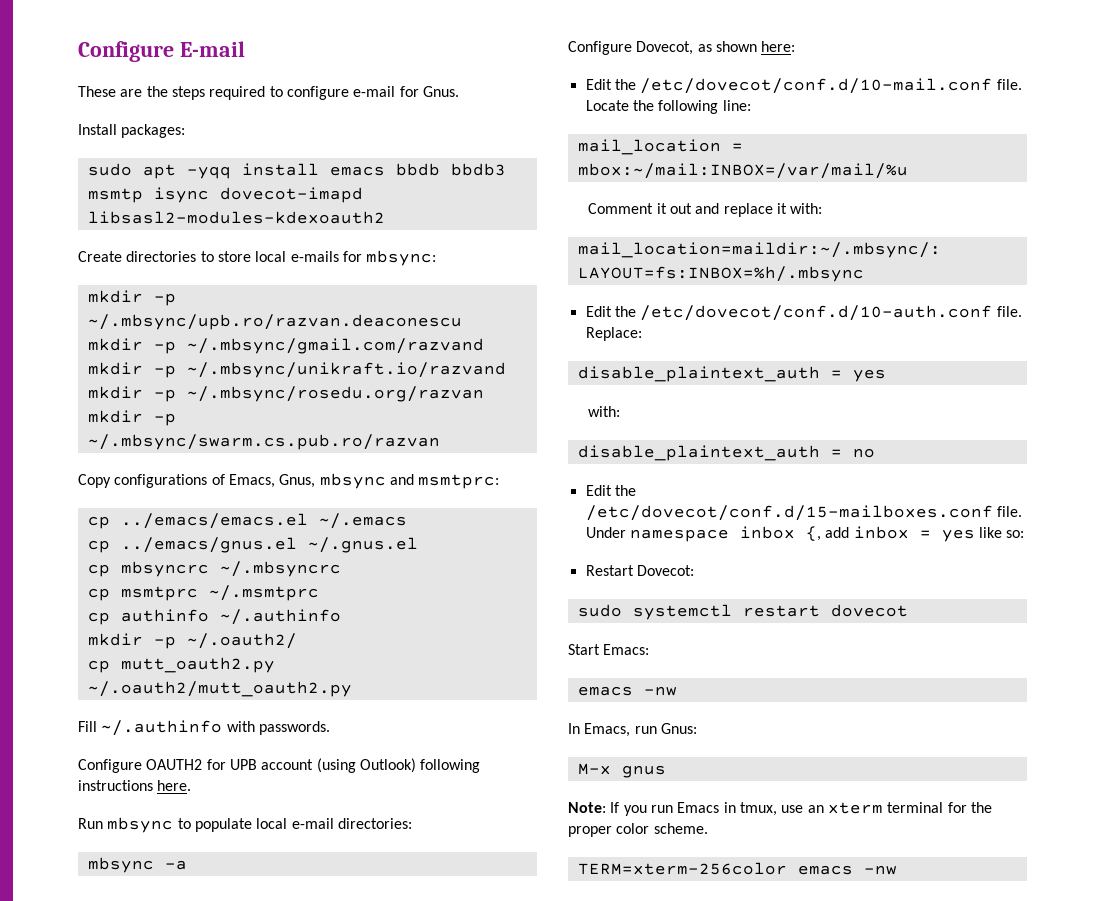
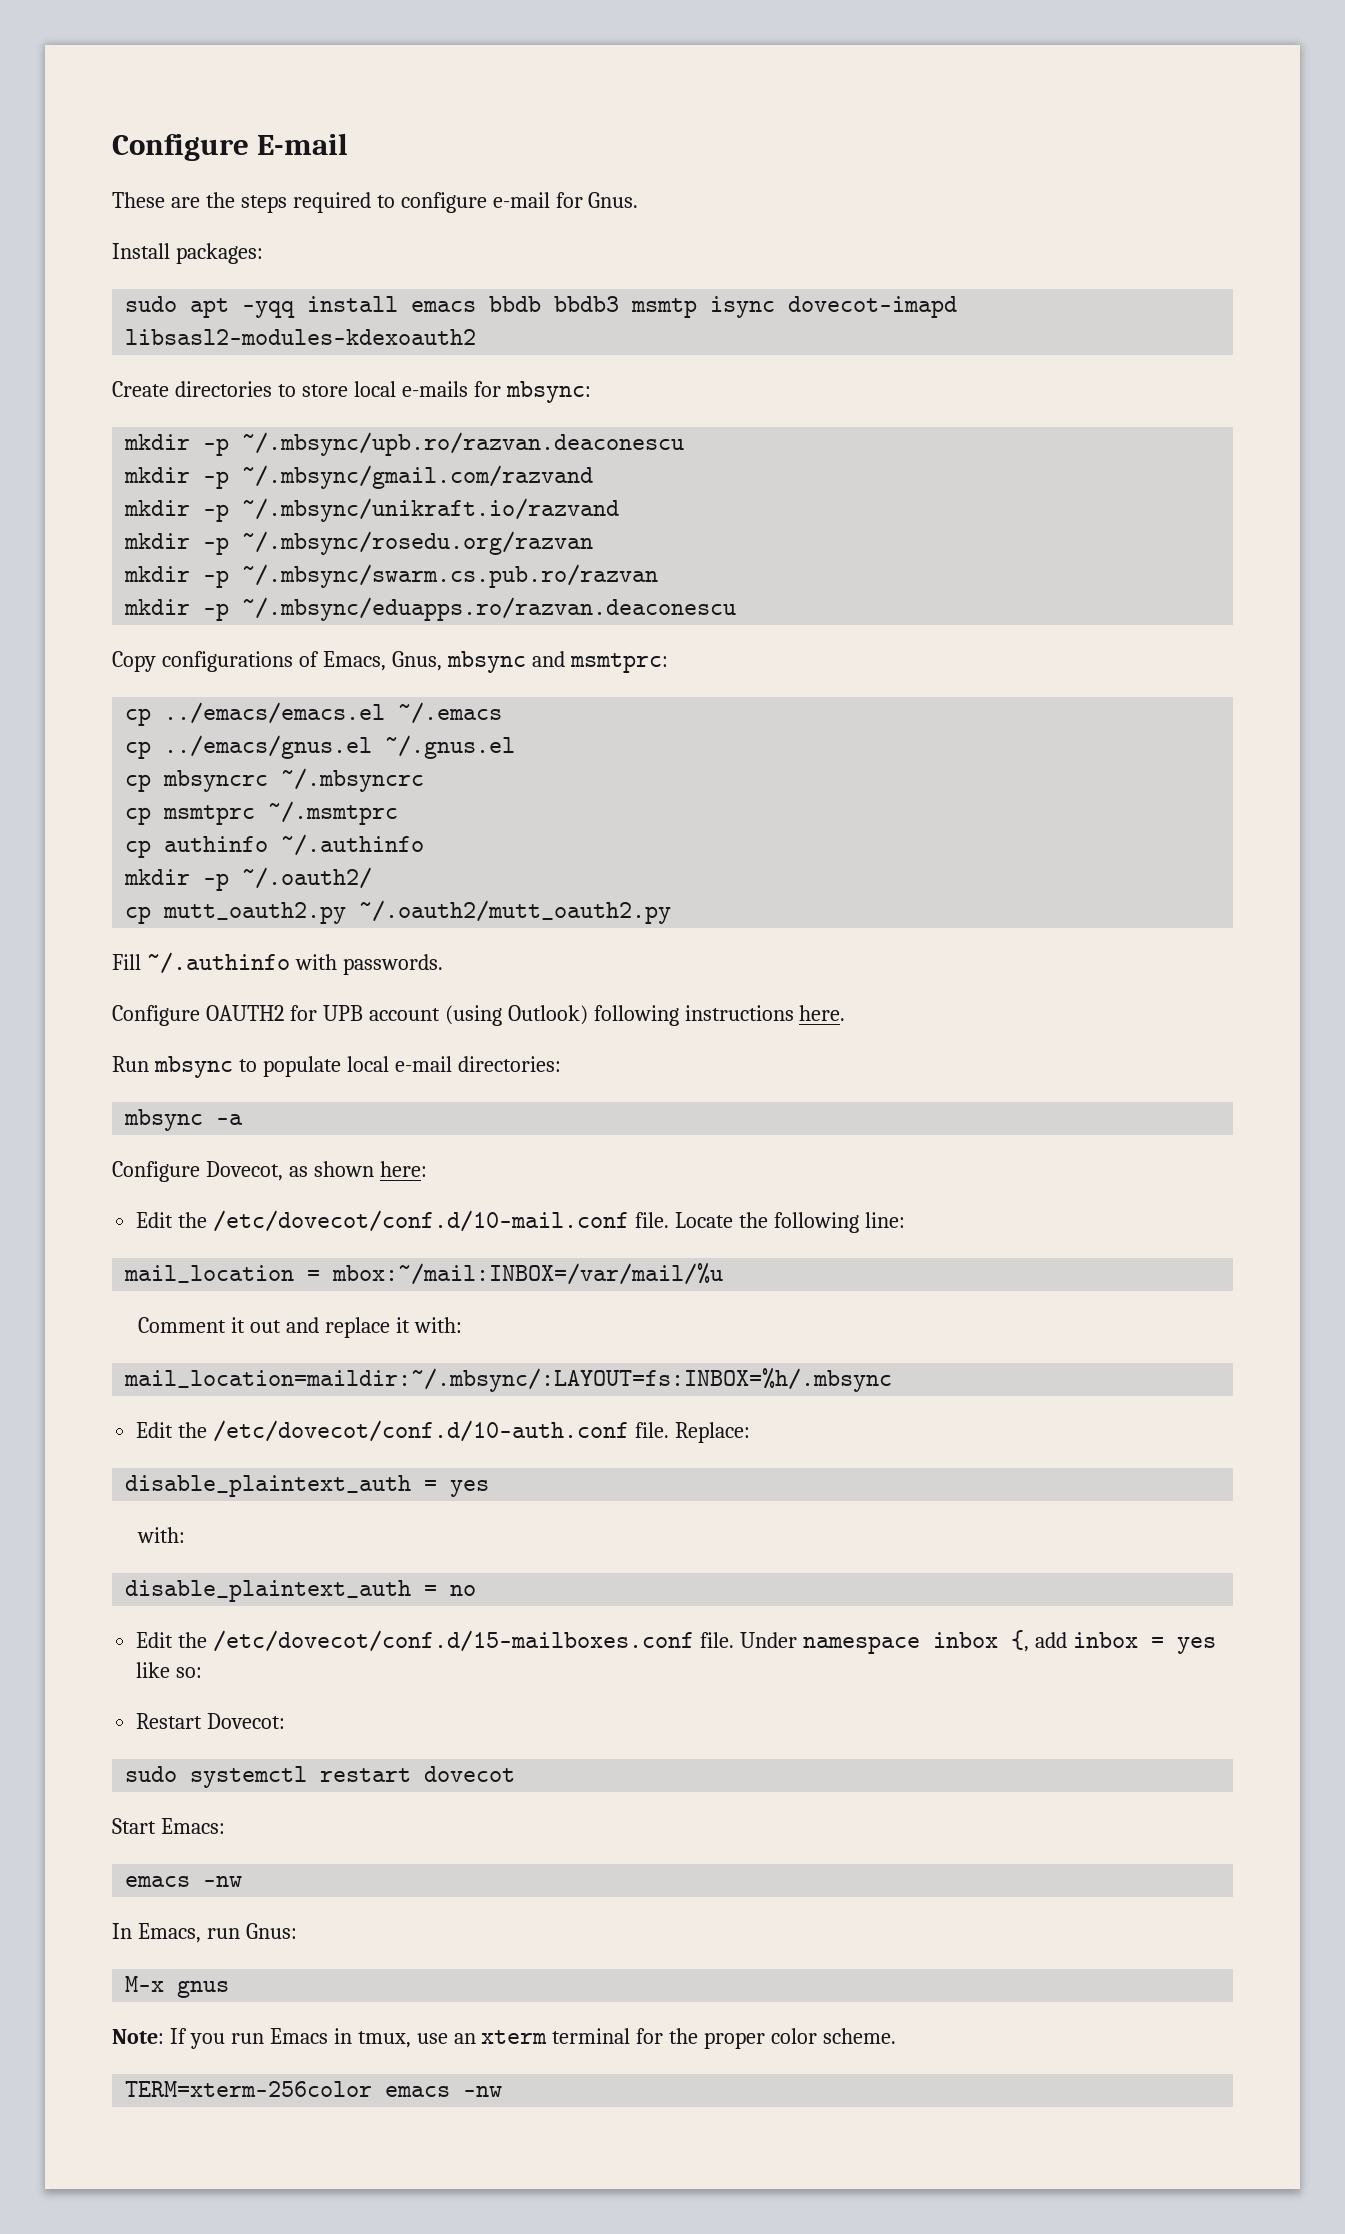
(440, 442) none -> [124,597,737,621] // mkdir -p ~/.mbsync/eduapps.ro/razvan.deaconescu

